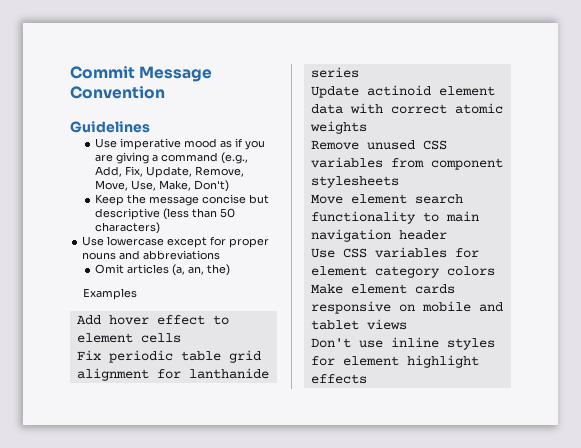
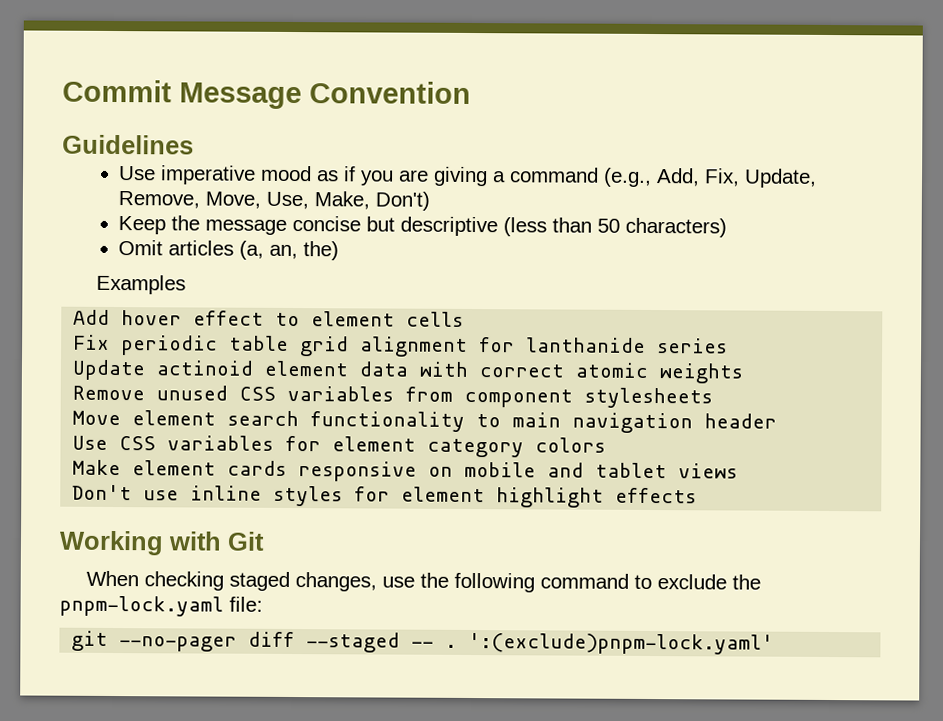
[82,236,270,248] [82,250,221,260] // Use lowercase except for proper nouns and abbreviations -> (728, 227) none
(367, 379) none -> [59,530,265,556] [85,570,761,593] [59,595,263,617] [71,630,775,655] // Working with Git // When checking staged changes, use the following command to exclude the pnpm-lock.yaml file: // git --no-pager diff --staged -- . ':(exclude)pnpm-lock.yaml'

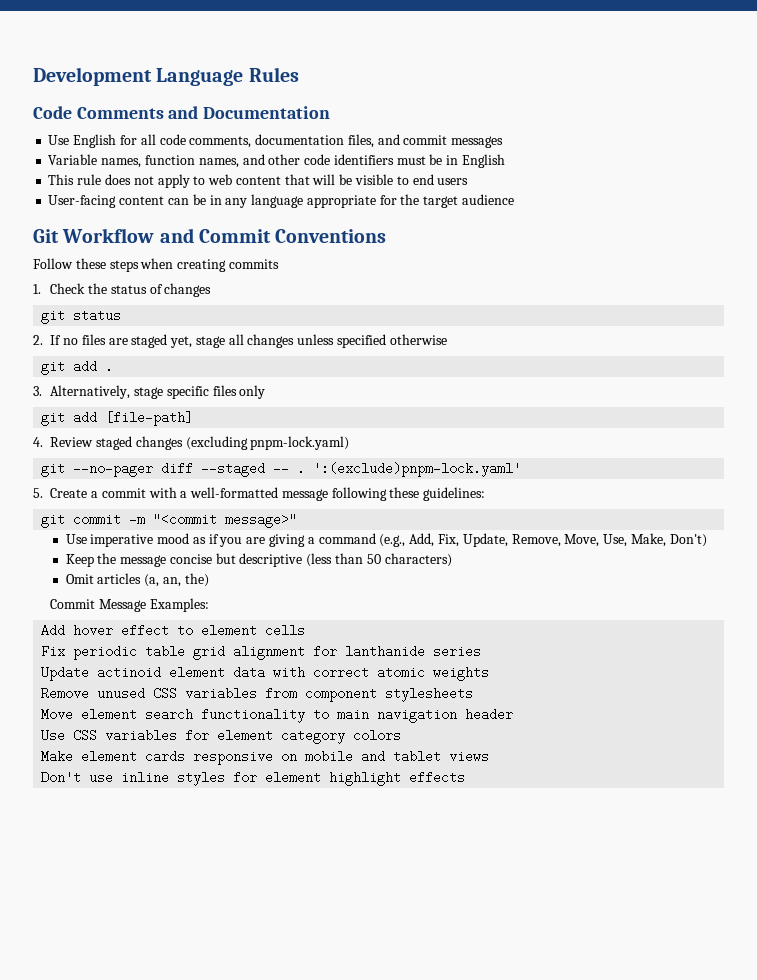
[62,79,471,110] [62,134,194,155] Commit Message Convention // Guidelines -> [33,67,299,86] [33,106,331,119] [48,134,504,148] [48,154,505,168] [48,174,469,188] [48,194,514,208] [33,228,387,243] [33,258,279,272] [33,283,212,297] [41,309,122,324] [33,334,447,348] [41,360,114,375] [33,385,266,399] [41,411,194,426] [33,436,350,450] [41,462,522,477] [33,487,486,501] [41,513,298,528] Development Language Rules // Code Comments and Documentation // Use English for all code comments, documentation files, and commit messages // Variable names, function names, and other code identifiers must be in English // This rule does not apply to web content that will be visible to end users // User-facing content can be in any language appropriate for the target audience // Git Workflow and Commit Conventions // Follow these steps when creating commits // 1. Check the status of changes // git status // 2. If no files are staged yet, stage all changes unless specified otherwise // git add . // 3. Alternatively, stage specific files only // git add [file-path] // 4. Review staged changes (excluding pnpm-lock.yaml) // git --no-pager diff --staged -- . ':(exclude)pnpm-lock.yaml' // 5. Create a commit with a well-formatted message following these guidelines: // git commit -m "<commit message>"
[95,274,186,295] Examples -> [50,598,209,612] Commit Message Examples:
[59,530,265,556] [85,570,761,593] [59,595,263,617] [71,630,775,655] // Working with Git // When checking staged changes, use the following command to exclude the pnpm-lock.yaml file: // git --no-pager diff --staged -- . ':(exclude)pnpm-lock.yaml' -> (466, 777) none

